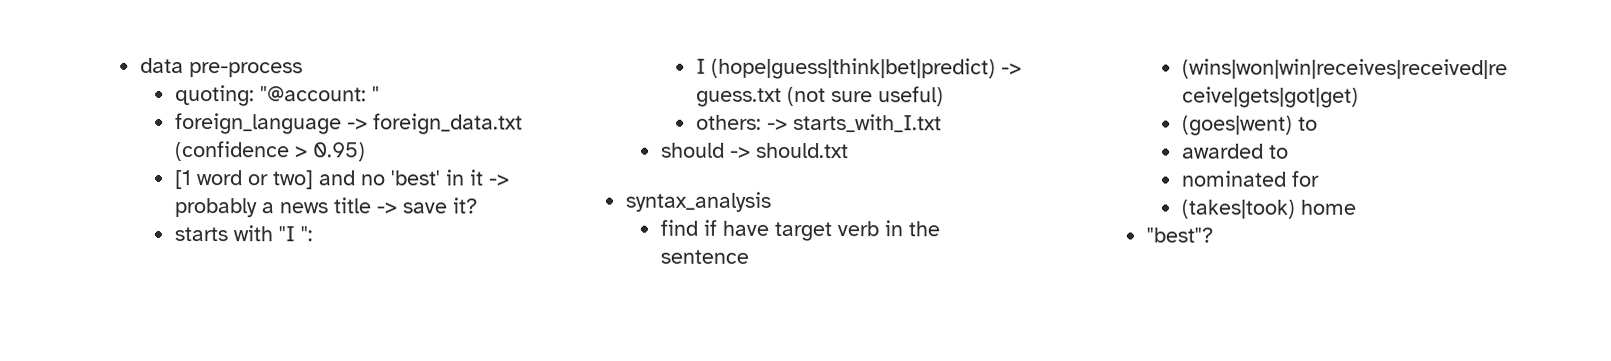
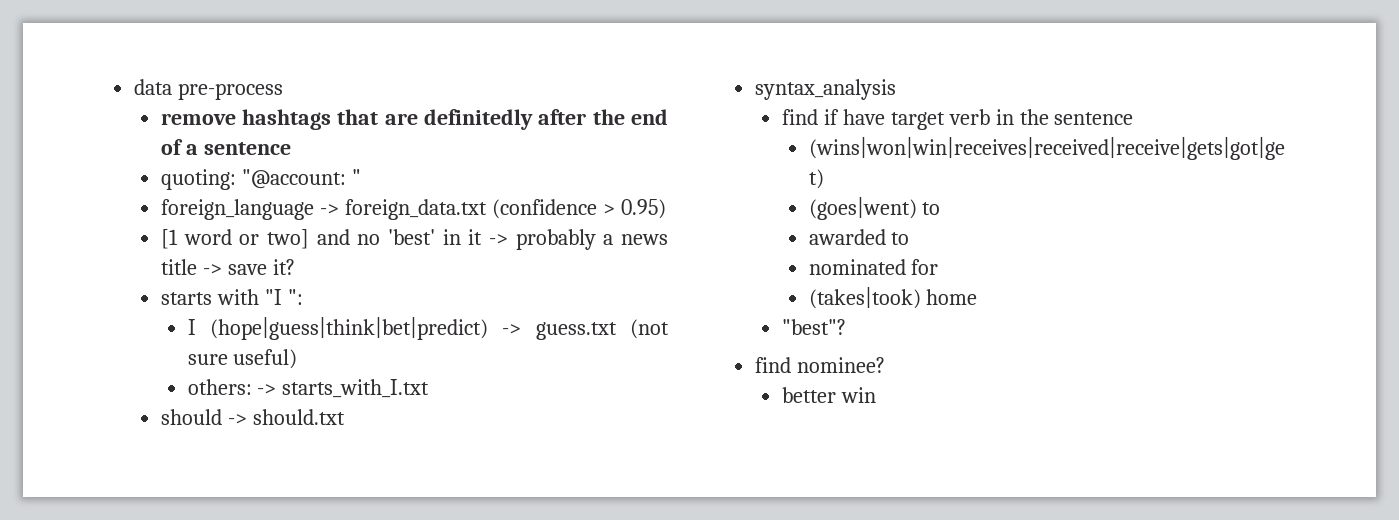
(304, 70) none -> [160,109,668,130] [160,139,291,155] // remove hashtags that are definitedly after the end of a sentence
(1214, 235) none -> [755,357,886,373] [781,387,876,403] // find nominee? // better win

